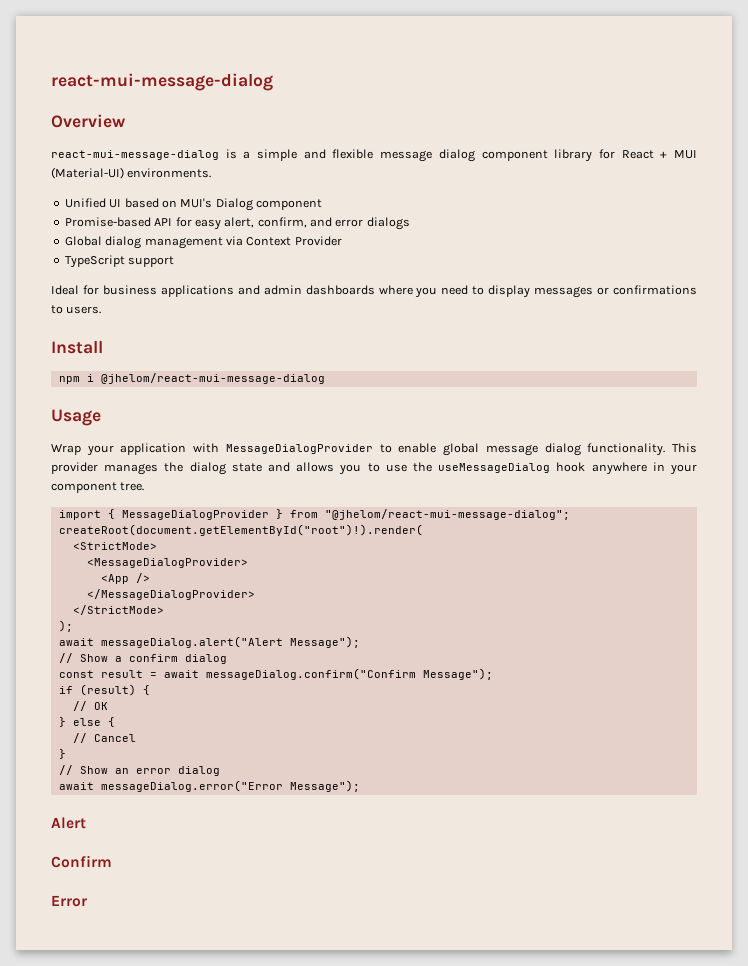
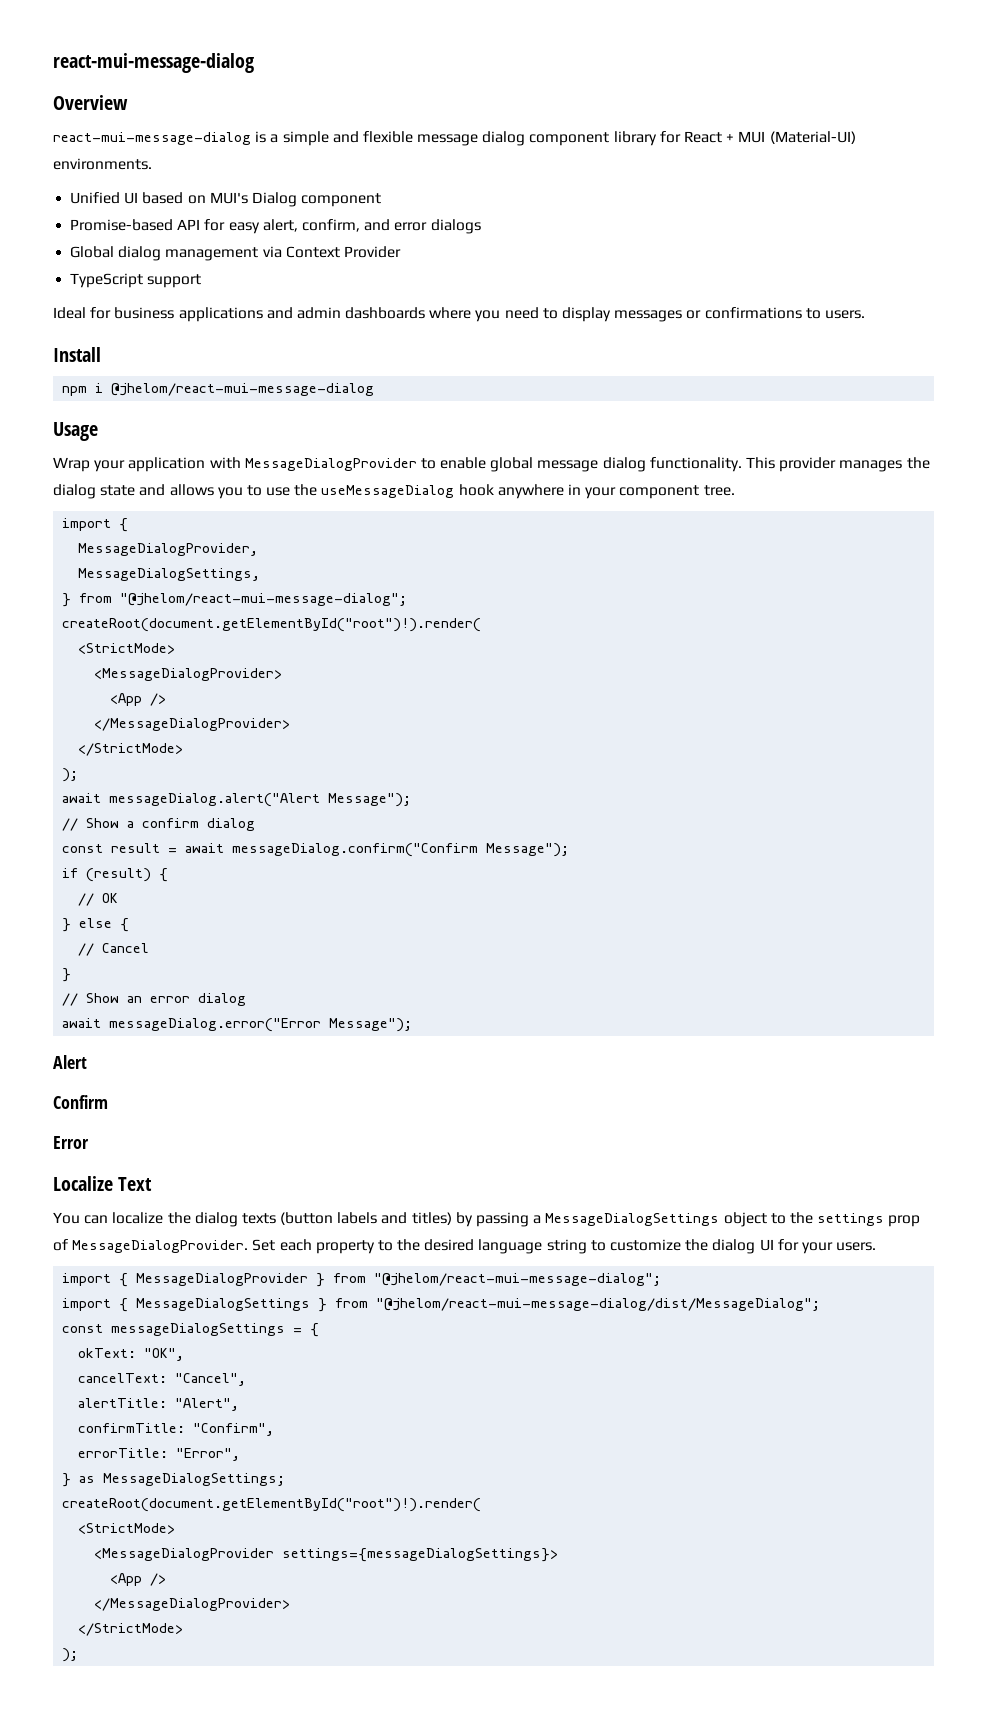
[121,510,269,520] MessageDialogProvider -> [78,543,259,556] [78,568,261,581] // MessageDialogProvider, // MessageDialogSettings, //
(87, 901) none -> [53,1176,153,1191] [53,1212,921,1227] [53,1239,877,1254] [62,1273,662,1287] [62,1298,821,1312] [62,1323,320,1337] [78,1348,185,1361] [78,1373,247,1386] [78,1398,240,1411] [78,1423,275,1436] [78,1448,241,1461] [62,1473,286,1487] [62,1498,482,1512] [78,1523,176,1534] [94,1548,559,1562] [110,1573,167,1586] [94,1598,291,1611] [78,1623,184,1636] [62,1648,79,1662] // Localize Text // You can localize the dialog texts (button labels and titles) by passing a MessageDialogSettings object to the settings prop of MessageDialogProvider. Set each property to the desired language string to customize the dialog UI for your users. // import { MessageDialogProvider } from "@jhelom/react-mui-message-dialog"; // import { MessageDialogSettings } from "@jhelom/react-mui-message-dialog/dist/MessageDialog"; // const messageDialogSettings = { // okText: "OK", // cancelText: "Cancel", // alertTitle: "Alert", // confirmTitle: "Confirm", // errorTitle: "Error", // } as MessageDialogSettings; // createRoot(document.getElementById("root")!).render( // <StrictMode> // <MessageDialogProvider settings={messageDialogSettings}> // <App /> // </MessageDialogProvider> // </StrictMode> // );

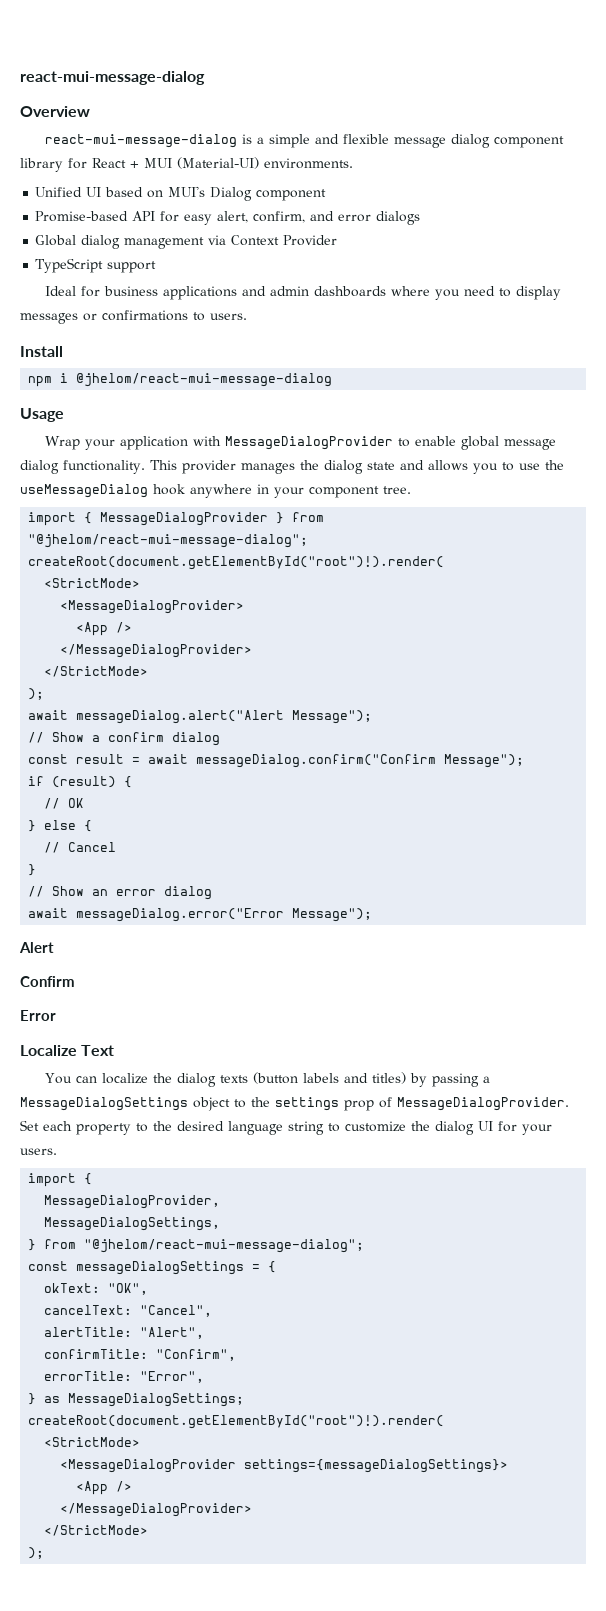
[78,543,259,556] [78,568,261,581] // MessageDialogProvider, // MessageDialogSettings, // -> [100,512,269,526] MessageDialogProvider
[136,1273,662,1287] [62,1298,821,1312] MessageDialogProvider } from "@jhelom/react-mui-message-dialog"; // import { MessageDialogSettings } from "@jhelom/react-mui-message-dialog/dist/MessageDialog"; -> [44,1195,221,1209] [44,1217,221,1231] [28,1239,365,1253] // MessageDialogProvider, // MessageDialogSettings, // } from "@jhelom/react-mui-message-dialog";

